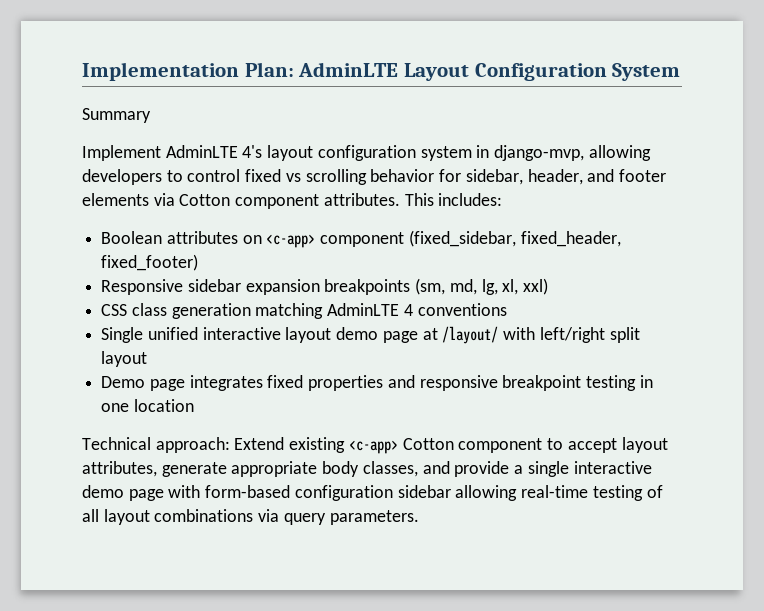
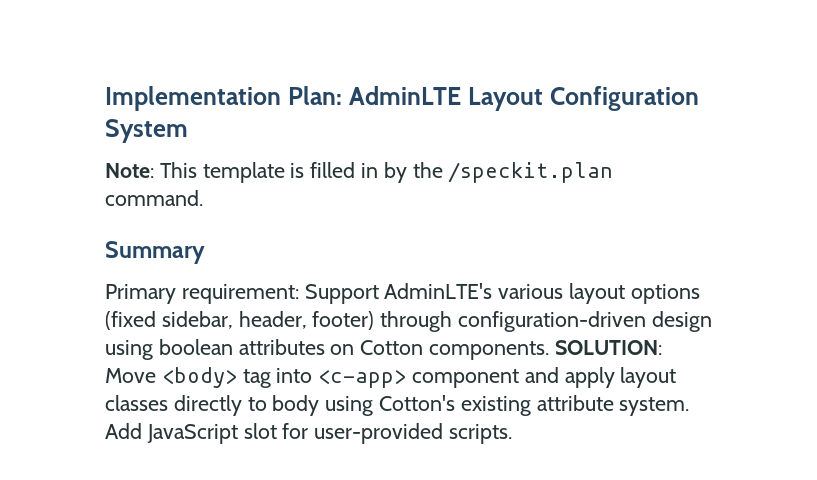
[82,108,151,123] [82,145,651,161] [82,169,666,185] [82,193,503,209] [101,230,621,248] [101,254,199,271] [101,278,549,295] [101,303,507,319] [101,326,640,344] [101,351,148,367] [101,375,653,391] [101,399,194,412] [82,437,668,454] [82,461,652,477] [82,485,663,501] [82,509,419,525] Summary // Implement AdminLTE 4's layout configuration system in django-mvp, allowing developers to control fixed vs scrolling behavior for sidebar, header, and footer elements via Cotton component attributes. This includes: // Boolean attributes on <c-app> component (fixed_sidebar, fixed_header, fixed_footer) // Responsive sidebar expansion breakpoints (sm, md, lg, xl, xxl) // CSS class generation matching AdminLTE 4 conventions // Single unified interactive layout demo page at /layout/ with left/right split layout // Demo page integrates fixed properties and responsive breakpoint testing in one location // Technical approach: Extend existing <c-app> Cotton component to accept layout attributes, generate appropriate body classes, and provide a single interactive demo page with form-based configuration sidebar allowing real-time testing of all layout combinations via query parameters. -> [105,162,614,183] [105,190,203,206] [105,241,205,264] [105,283,700,304] [105,311,712,332] [105,339,662,360] [105,367,677,388] [105,395,690,416] [105,423,513,444] Note: This template is filled in by the /speckit.plan command. // Summary // Primary requirement: Support AdminLTE's various layout options (fixed sidebar, header, footer) through configuration-driven design using boolean attributes on Cotton components. SOLUTION: Move <body> tag into <c-app> component and apply layout classes directly to body using Cotton's existing attribute system. Add JavaScript slot for user-provided scripts.

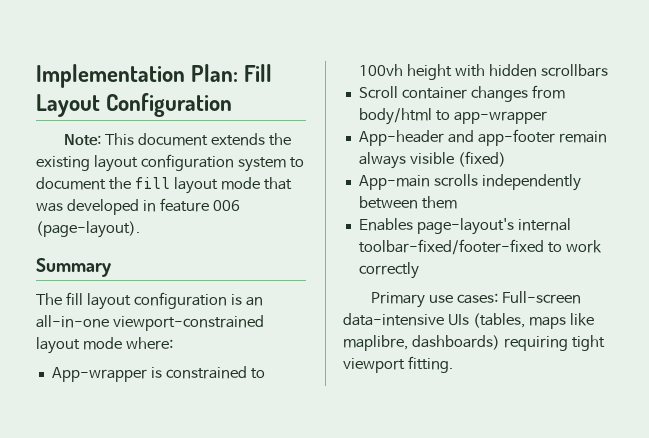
[348,86,462,105] AdminLTE -> [244,64,273,82] Fill
[105,119,188,143] System -> (233, 105) none
[202,162,614,183] [105,190,203,206] [105,241,205,264] [105,283,700,304] [105,311,712,332] [105,339,662,360] [105,367,677,388] [105,395,690,416] [105,423,513,444] template is filled in by the /speckit.plan command. // Summary // Primary requirement: Support AdminLTE's various layout options (fixed sidebar, header, footer) through configuration-driven design using boolean attributes on Cotton components. SOLUTION: Move <body> tag into <c-app> component and apply layout classes directly to body using Cotton's existing attribute system. Add JavaScript slot for user-provided scripts. -> [138,133,292,146] [36,154,304,172] [36,177,292,194] [36,198,240,215] [36,221,140,238] [36,258,111,277] [36,292,263,310] [36,315,264,331] [36,337,173,354] [51,366,265,382] [358,64,608,80] [358,85,565,102] [358,108,547,125] [358,129,607,146] [358,151,506,169] [358,174,581,191] [358,196,457,209] [358,218,571,235] [358,239,602,255] [358,262,419,279] [371,291,582,308] [343,313,594,329] [343,335,605,351] [343,356,453,373] document extends the existing layout configuration system to document the fill layout mode that was developed in feature 006 (page-layout). // Summary // The fill layout configuration is an all-in-one viewport-constrained layout mode where: // App-wrapper is constrained to 100vh height with hidden scrollbars // Scroll container changes from body/html to app-wrapper // App-header and app-footer remain always visible (fixed) // App-main scrolls independently between them // Enables page-layout's internal toolbar-fixed/footer-fixed to work correctly // Primary use cases: Full-screen data-intensive UIs (tables, maps like maplibre, dashboards) requiring tight viewport fitting.

